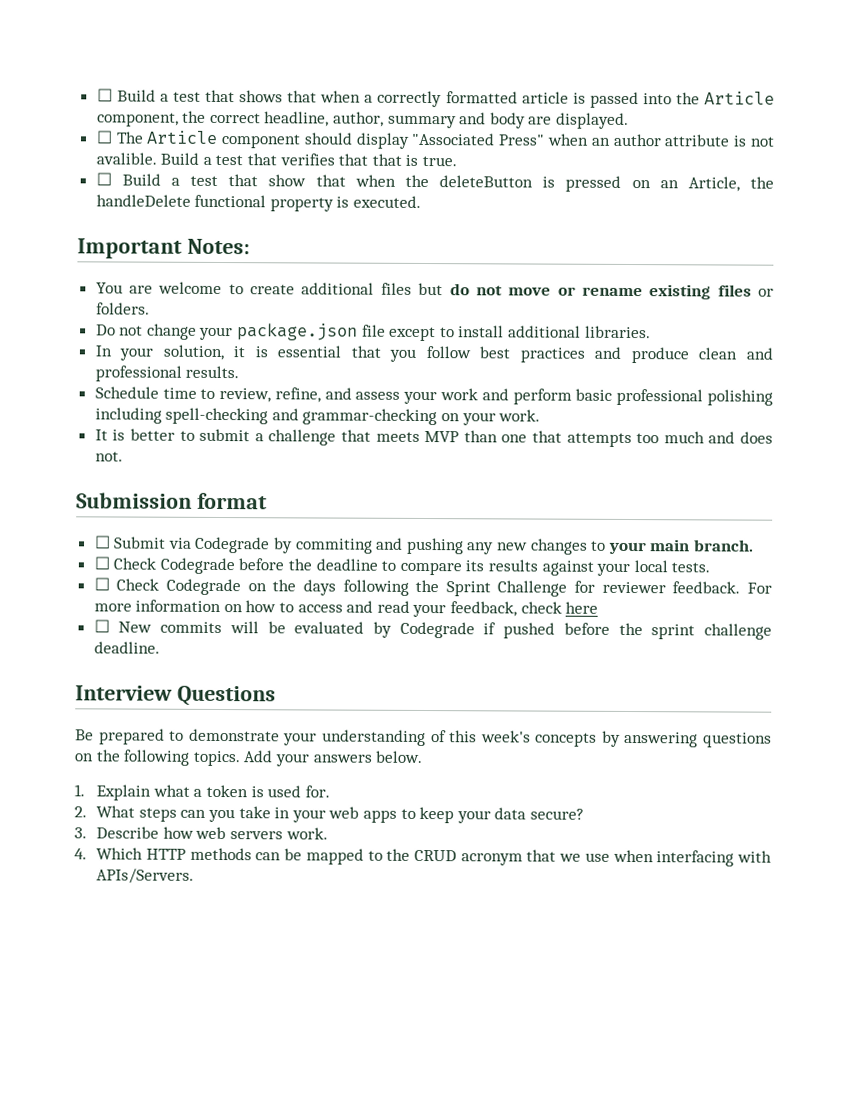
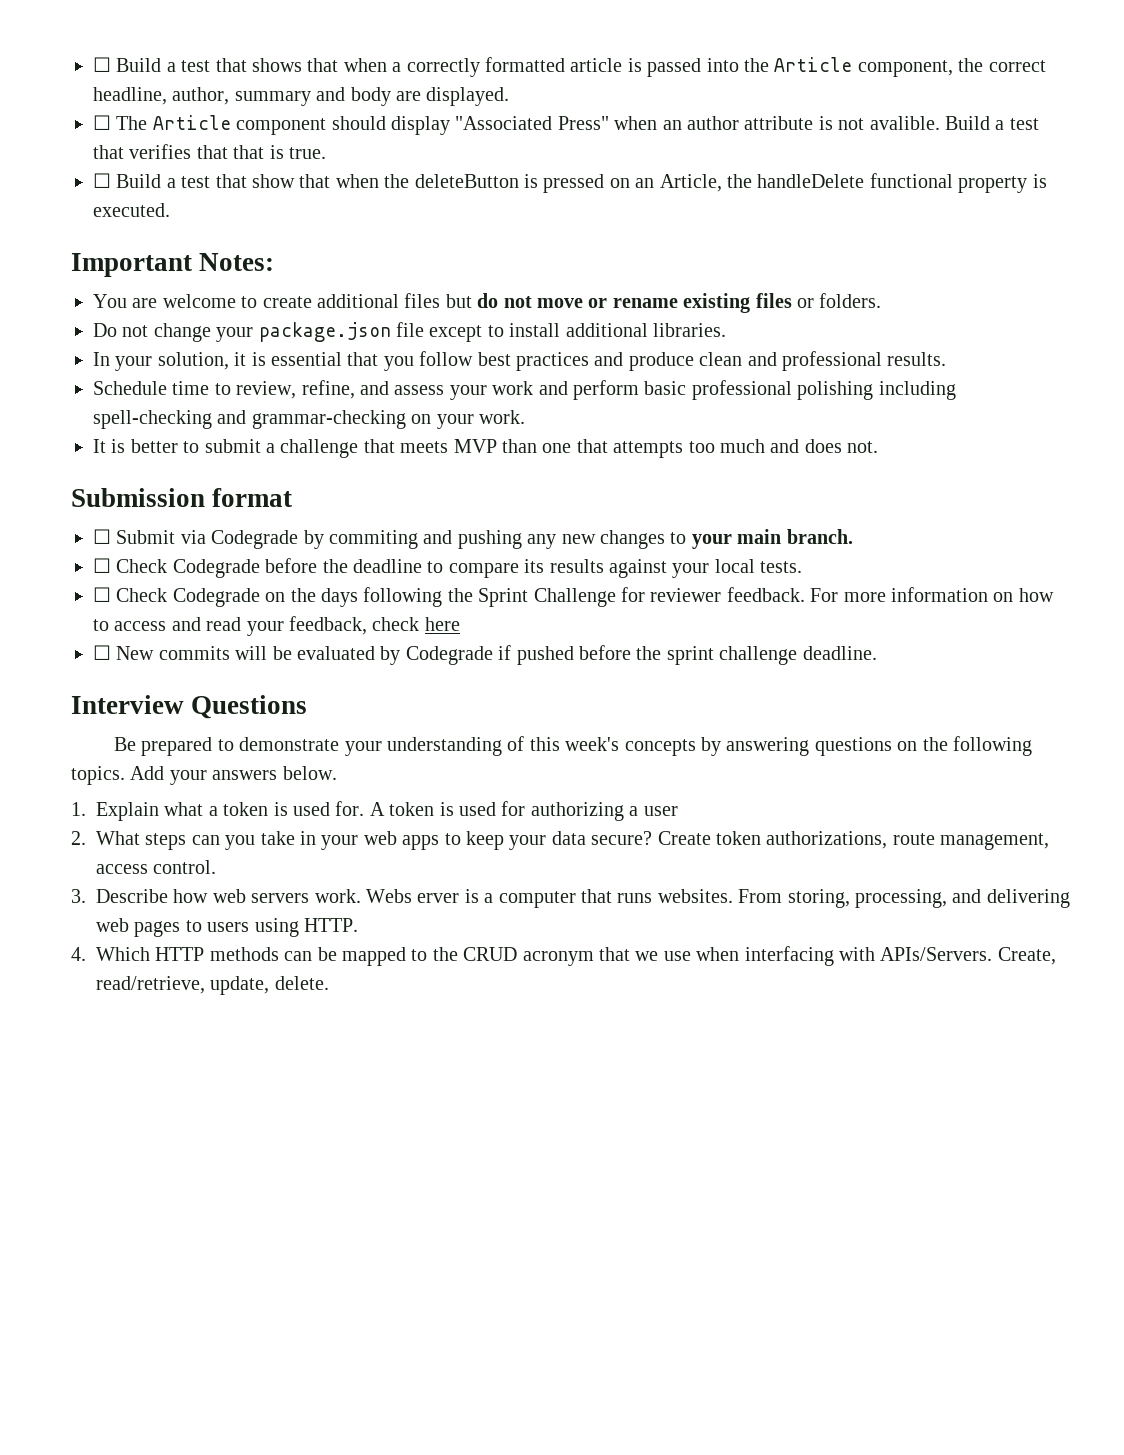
(330, 791) none -> [369,801,678,821] A token is used for authorizing a user
(584, 814) none -> [657,831,1050,850] [96,860,217,874] Create token authorizations, route management, access control.
(328, 833) none -> [366,889,1070,908] [96,918,358,937] Webs erver is a computer that runs websites. From storing, processing, and delivering web pages to users using HTTP.
(195, 876) none -> [997,947,1056,965] [96,976,329,995] Create, read/retrieve, update, delete.

